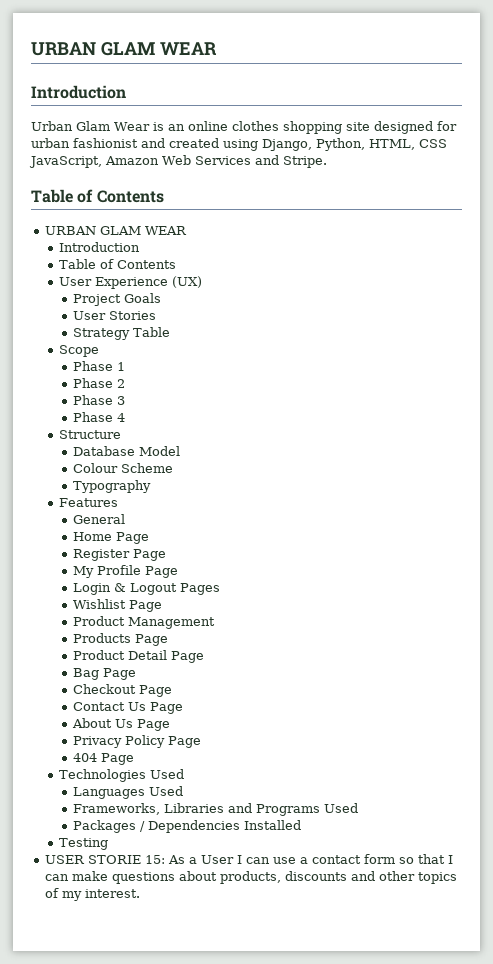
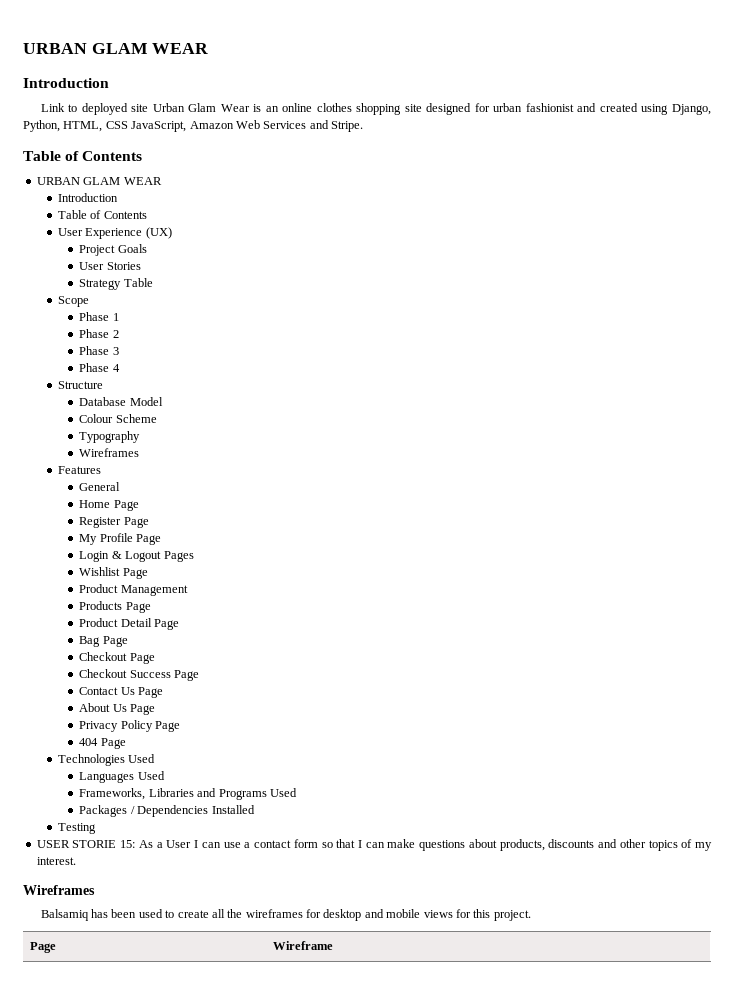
[31,42,217,56] [31,85,126,99] URBAN GLAM WEAR // Introduction // -> [23,43,209,54] [23,78,109,88] [40,103,149,115] URBAN GLAM WEAR // Introduction // Link to deployed site
(152, 486) none -> [79,448,140,457] // Wireframes
(173, 691) none -> [79,669,200,681] // Checkout Success Page
(140, 893) none -> [23,885,95,895] [40,909,531,921] [30,942,57,953] [273,941,334,950] // Wireframes // Balsamiq has been used to create all the wireframes for desktop and mobile views for this project. // Page | Wireframe

